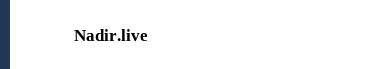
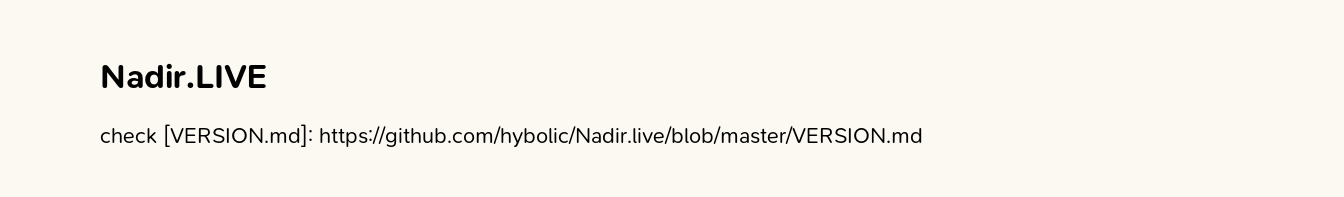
[74,29,148,41] Nadir.live -> [100,63,267,88] [100,124,923,148] Nadir.LIVE // check [VERSION.md]: https://github.com/hybolic/Nadir.live/blob/master/VERSION.md

